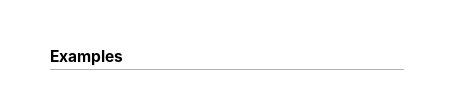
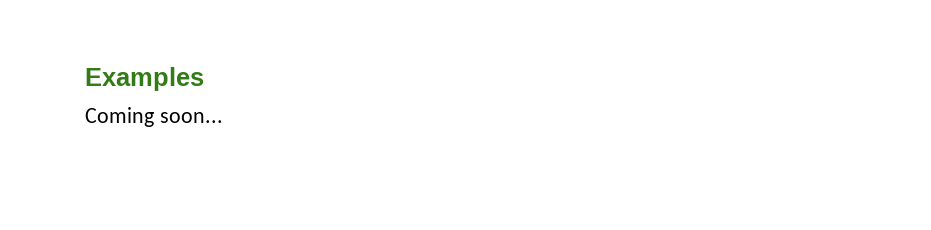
(123, 58) none -> [85,107,223,127] // Coming soon...

